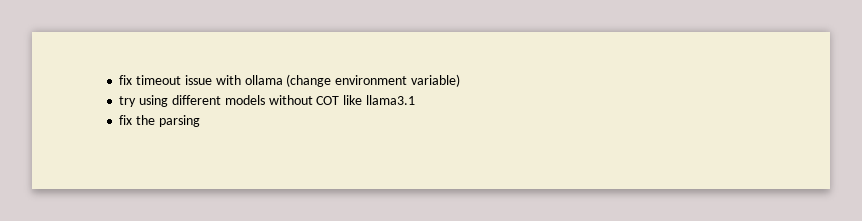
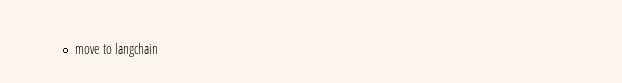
[119,74,460,87] [119,95,415,107] [119,115,200,127] fix timeout issue with ollama (change environment variable) // try using different models without COT like llama3.1 // fix the parsing -> [74,43,159,57] move to langchain

